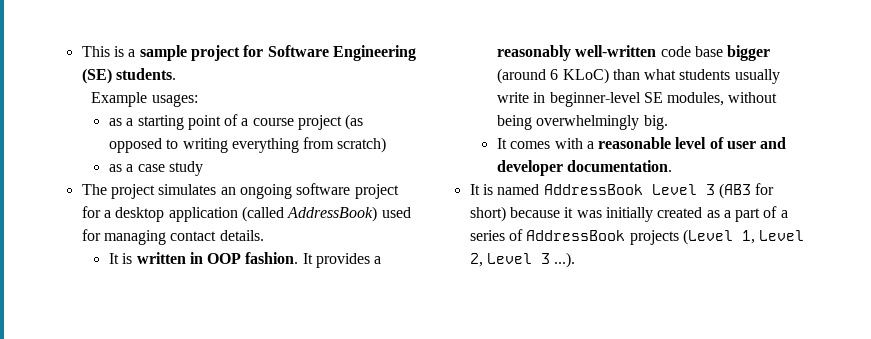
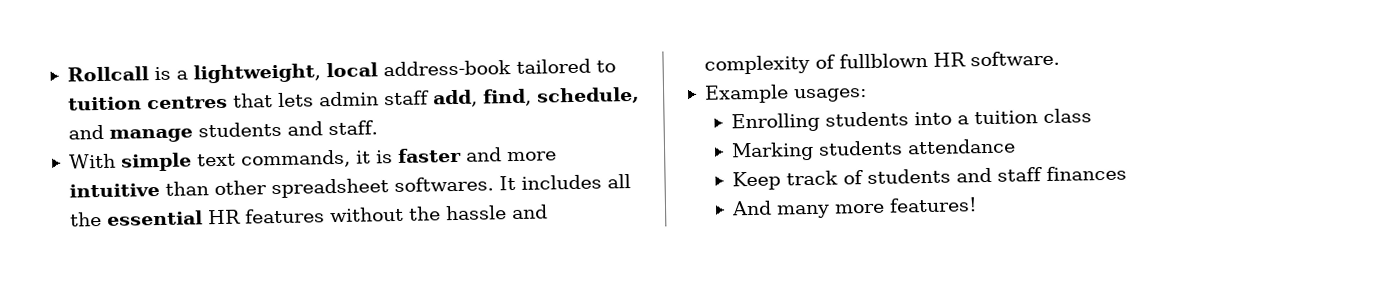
[81,46,110,57] This -> [66,66,149,82] Rollcall
[139,45,416,61] [81,68,176,84] [91,92,198,107] [108,114,364,130] [108,137,387,153] [108,161,203,176] [81,183,399,199] [81,206,411,222] [81,229,264,245] [108,252,382,268] [496,45,771,61] [496,68,780,84] [496,92,778,107] [496,115,668,130] [496,137,787,149] [496,160,673,176] [469,183,775,199] [469,206,788,222] [469,229,805,245] [469,252,576,268] sample project for Software Engineering (SE) students. // Example usages: // as a starting point of a course project (as opposed to writing everything from scratch) // as a case study // The project simulates an ongoing software project for a desktop application (called AddressBook) used for managing contact details. // It is written in OOP fashion. It provides a reasonably well-written code base bigger (around 6 KLoC) than what students usually write in beginner-level SE modules, without being overwhelmingly big. // It comes with a reasonable level of user and developer documentation. // It is named AddressBook Level 3 (AB3 for short) because it was initially created as a part of a series of AddressBook projects (Level 1, Level 2, Level 3 ...). -> [192,58,616,84] [67,86,640,111] [67,120,378,143] [68,147,557,172] [68,174,631,199] [69,204,548,227] [703,50,1060,75] [703,84,867,104] [731,108,1093,133] [731,138,1017,162] [732,165,1128,191] [731,197,979,219] lightweight, local address-book tailored to tuition centres that lets admin staff add, find, schedule, and manage students and staff. // With simple text commands, it is faster and more intuitive than other spreadsheet softwares. It includes all the essential HR features without the hassle and complexity of fullblown HR software. // Example usages: // Enrolling students into a tuition class // Marking students attendance // Keep track of students and staff finances // And many more features!

